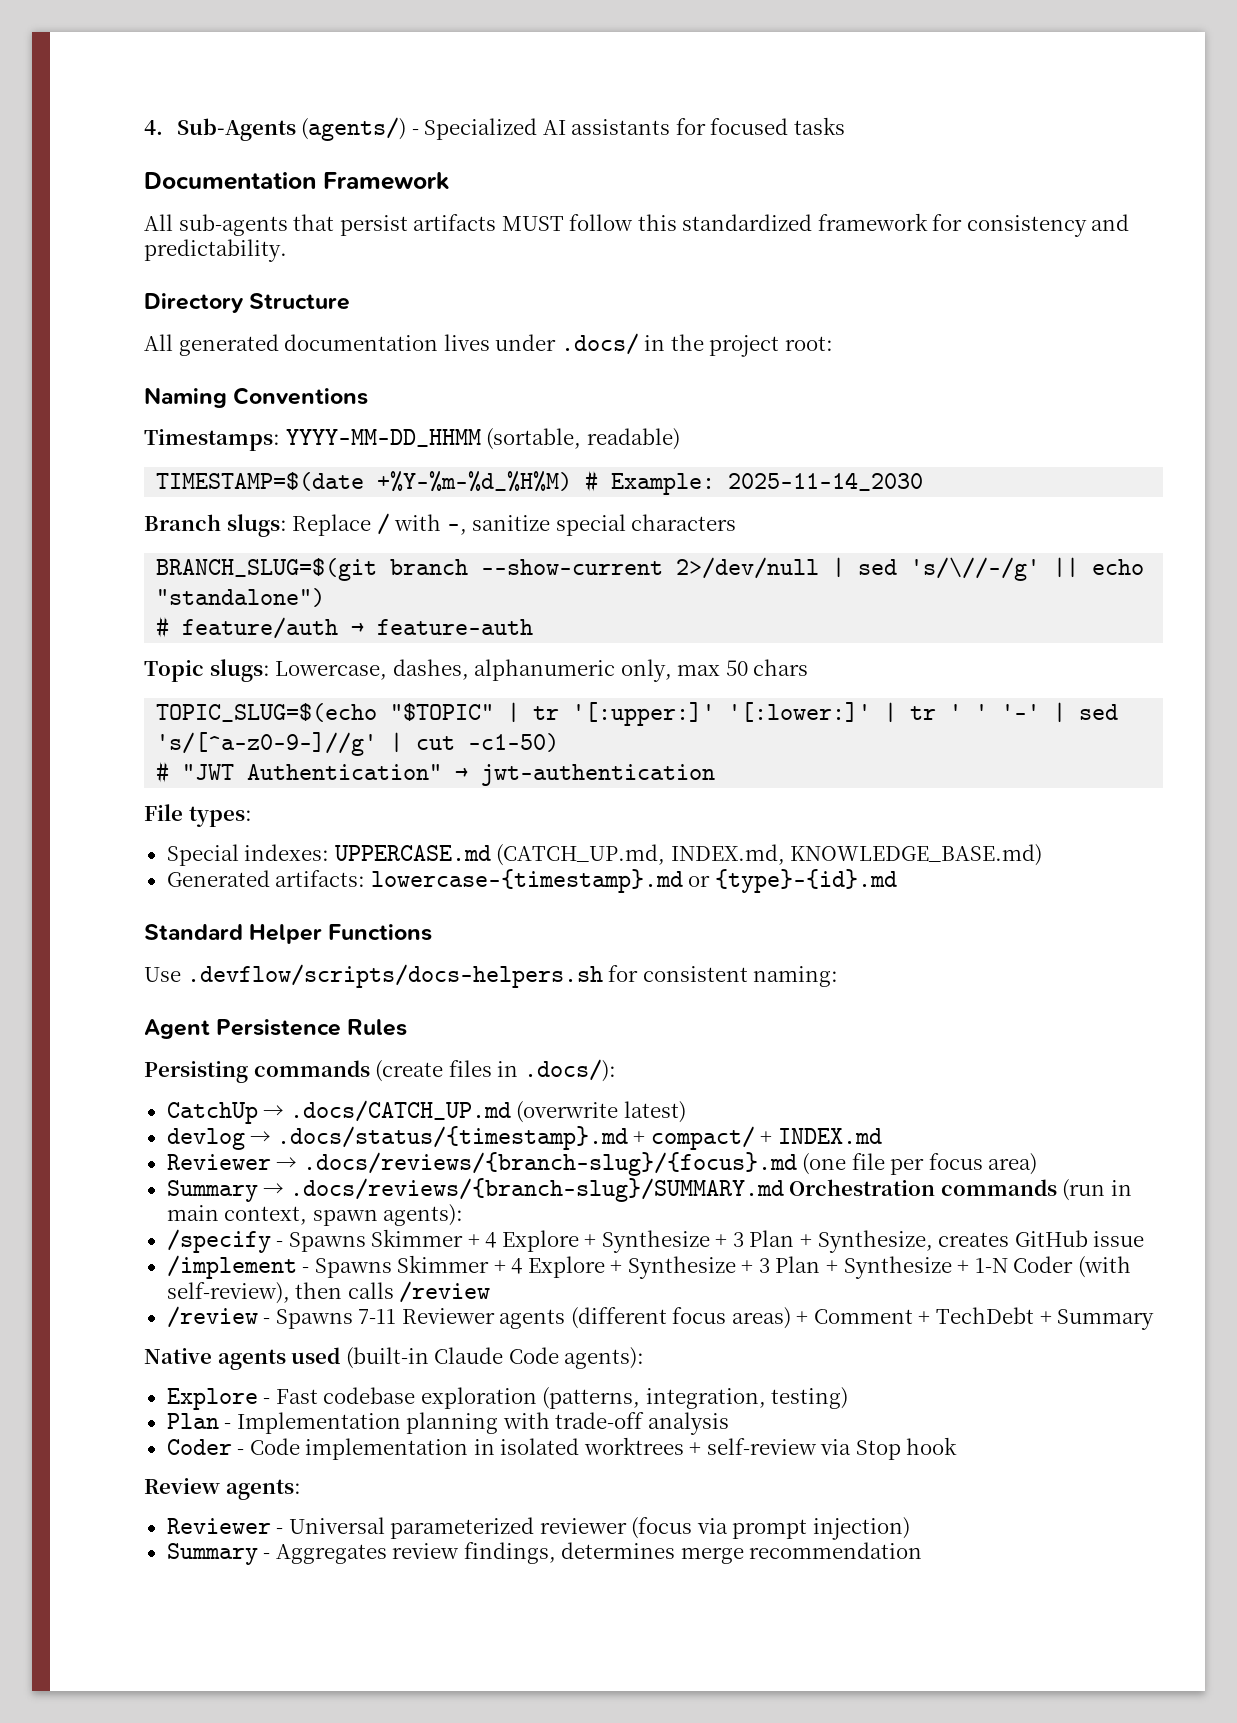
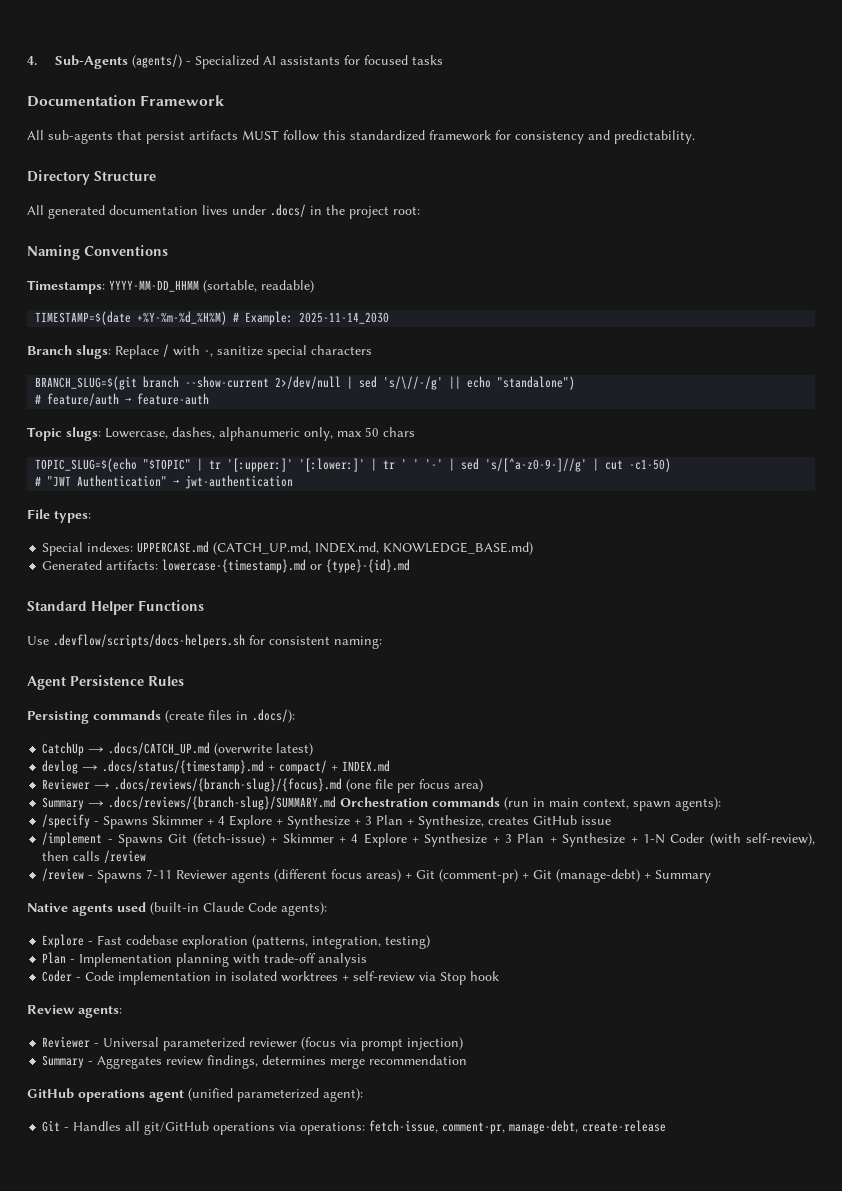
(392, 1268) none -> [168,833,278,846] Git (fetch-issue) +
[813,1307,1034,1324] Comment + TechDebt -> [416,869,641,883] Git (comment-pr) + Git (manage-debt)
(923, 1550) none -> [27,1088,363,1102] [42,1120,667,1135] // GitHub operations agent (unified parameterized agent): // Git - Handles all git/GitHub operations via operations: fetch-issue, comment-pr, manage-debt, create-release

